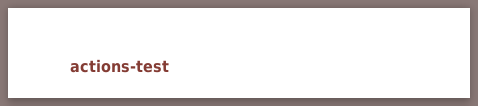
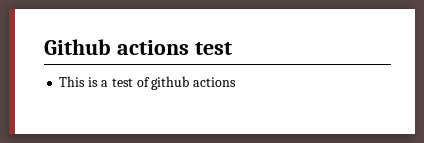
[70,59,169,73] actions-test -> [44,39,232,55] [59,76,237,90] Github actions test // This is a test of github actions

